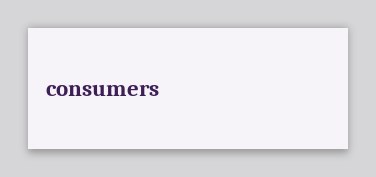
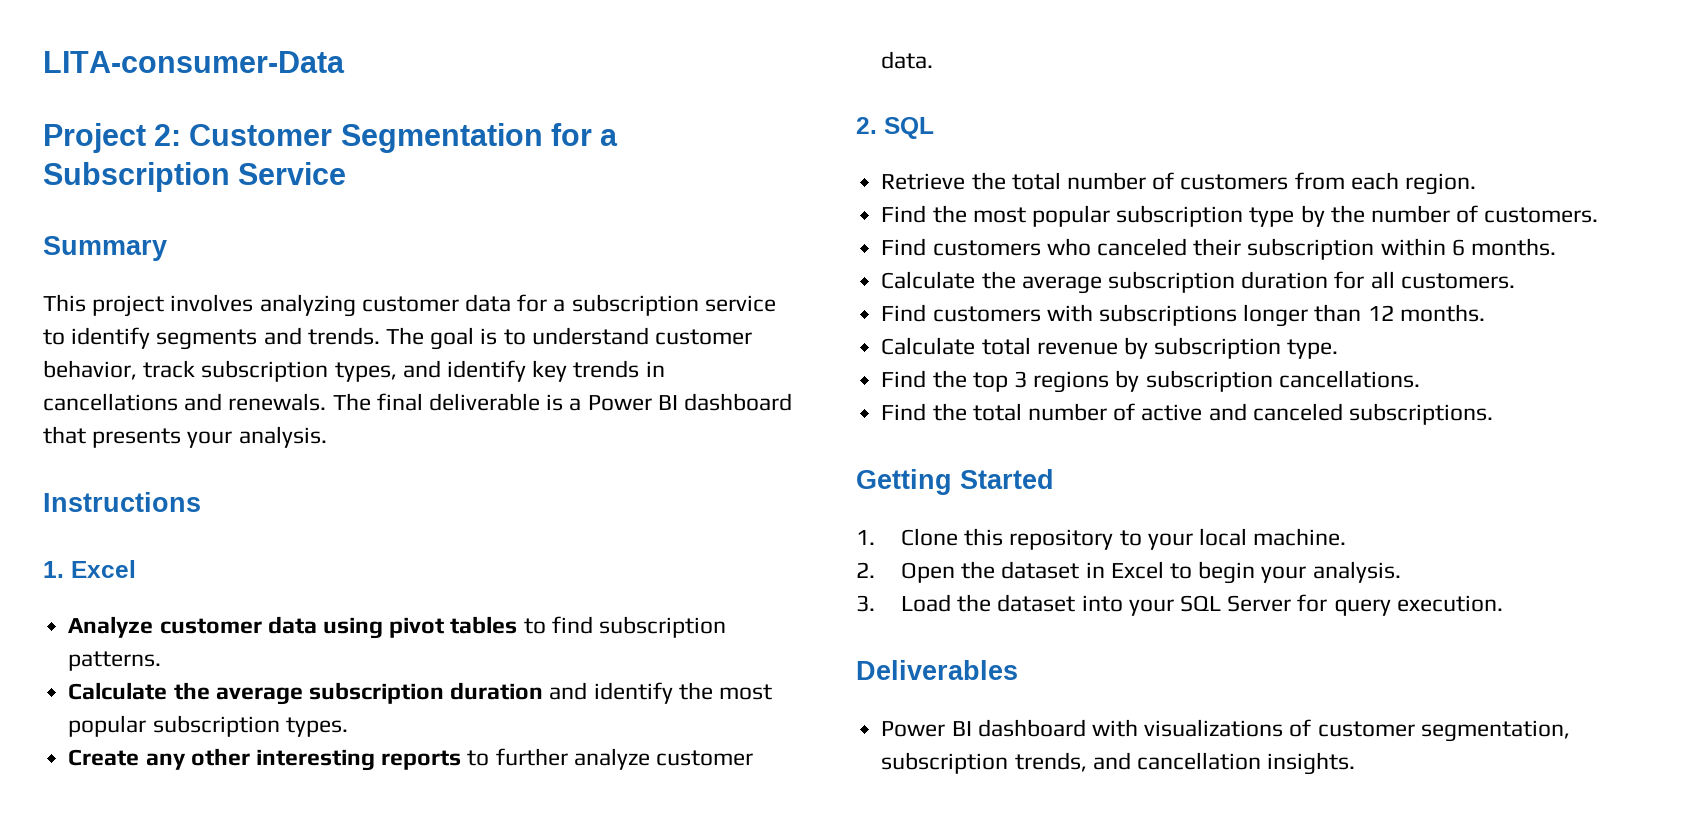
[46,84,159,96] consumers -> [43,51,345,73] [43,123,619,153] [43,162,347,192] [43,236,167,261] [43,294,776,317] [43,327,753,350] [43,360,665,382] [43,393,793,411] [43,426,327,448] [43,492,201,512] [43,560,136,578] [68,616,726,639] [68,651,162,671] [68,682,772,705] [68,715,348,737] [68,748,753,771] [881,51,934,69] [856,117,934,139] [881,172,1476,195] [881,205,1599,227] [881,238,1556,260] [881,271,1515,294] [881,304,1485,327] [881,337,1339,359] [881,370,1420,393] [881,403,1493,425] [856,469,1054,495] [856,528,1347,550] [856,561,1401,584] [856,594,1503,616] [856,660,1018,680] [881,719,1570,742] [881,752,1356,775] LITA-consumer-Data // Project 2: Customer Segmentation for a Subscription Service // Summary // This project involves analyzing customer data for a subscription service to identify segments and trends. The goal is to understand customer behavior, track subscription types, and identify key trends in cancellations and renewals. The final deliverable is a Power BI dashboard that presents your analysis. // Instructions // 1. Excel // Analyze customer data using pivot tables to find subscription patterns. // Calculate the average subscription duration and identify the most popular subscription types. // Create any other interesting reports to further analyze customer data. // 2. SQL // Retrieve the total number of customers from each region. // Find the most popular subscription type by the number of customers. // Find customers who canceled their subscription within 6 months. // Calculate the average subscription duration for all customers. // Find customers with subscriptions longer than 12 months. // Calculate total revenue by subscription type. // Find the top 3 regions by subscription cancellations. // Find the total number of active and canceled subscriptions. // Getting Started // 1. Clone this repository to your local machine. // 2. Open the dataset in Excel to begin your analysis. // 3. Load the dataset into your SQL Server for query execution. // Deliverables // Power BI dashboard with visualizations of customer segmentation, subscription trends, and cancellation insights.

